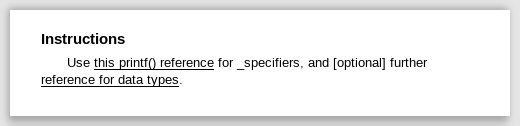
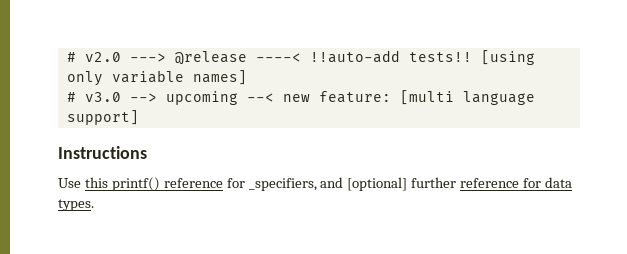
(41, 38) none -> [66,50,535,65] [66,70,247,86] [66,90,535,105] [66,110,139,125] # v2.0 ---> @release ----< !!auto-add tests!! [using only variable names] // # v3.0 --> upcoming --< new feature: [multi language support] //

